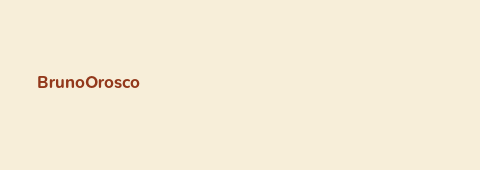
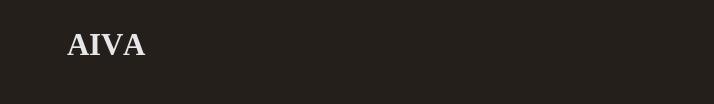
[37,76,140,89] BrunoOrosco -> [67,34,146,55] AIVA

